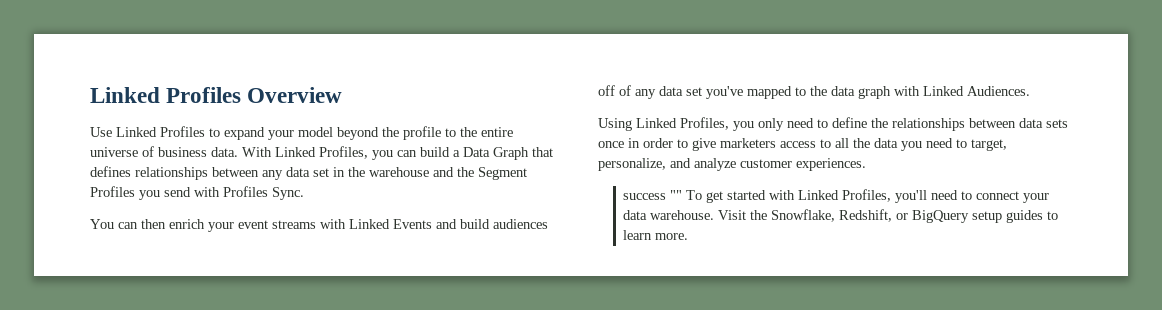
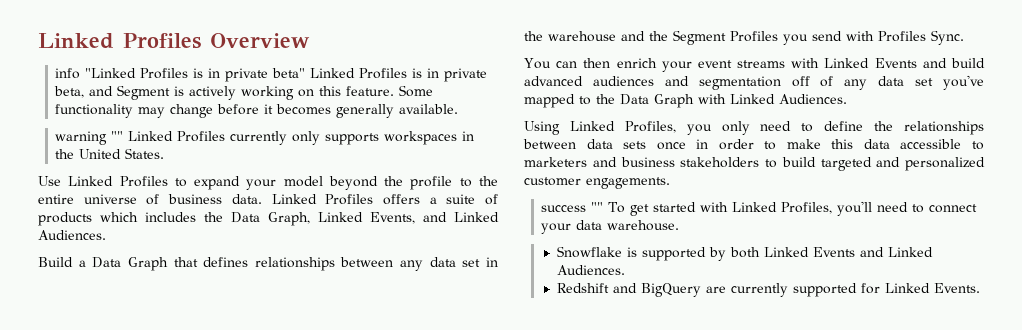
(343, 95) none -> [55,68,488,82] [54,85,434,100] [55,104,459,118] [55,131,475,145] [55,148,165,159] // info "Linked Profiles is in private beta" Linked Profiles is in private beta, and Segment is actively working on this feature. Some functionality may change before it becomes generally available. // warning "" Linked Profiles currently only supports workspaces in the United States.
[242,146,450,160] With Linked Profiles, you can build -> [271,194,498,205] [38,212,499,226] [38,230,106,240] [38,257,73,267] Linked Profiles offers a suite of products which includes the Data Graph, Linked Events, and Linked Audiences. // Build
[493,219,548,229] audiences -> [524,76,781,90] advanced audiences and segmentation
[831,86,891,99] data graph -> [620,94,694,108] Data Graph
[692,138,1007,151] [598,158,866,171] give marketers access to all the data you need to target, personalize, and analyze customer experiences. -> [786,139,985,150] [524,157,985,171] [524,177,670,189] make this data accessible to marketers and business stakeholders to build targeted and personalized customer engagements.
[718,209,1059,223] [623,230,689,240] Visit the Snowflake, Redshift, or BigQuery setup guides to learn more. -> [556,246,933,261] [556,265,625,275] [556,283,980,297] // Snowflake is supported by both Linked Events and Linked Audiences. // Redshift and BigQuery are currently supported for Linked Events.

